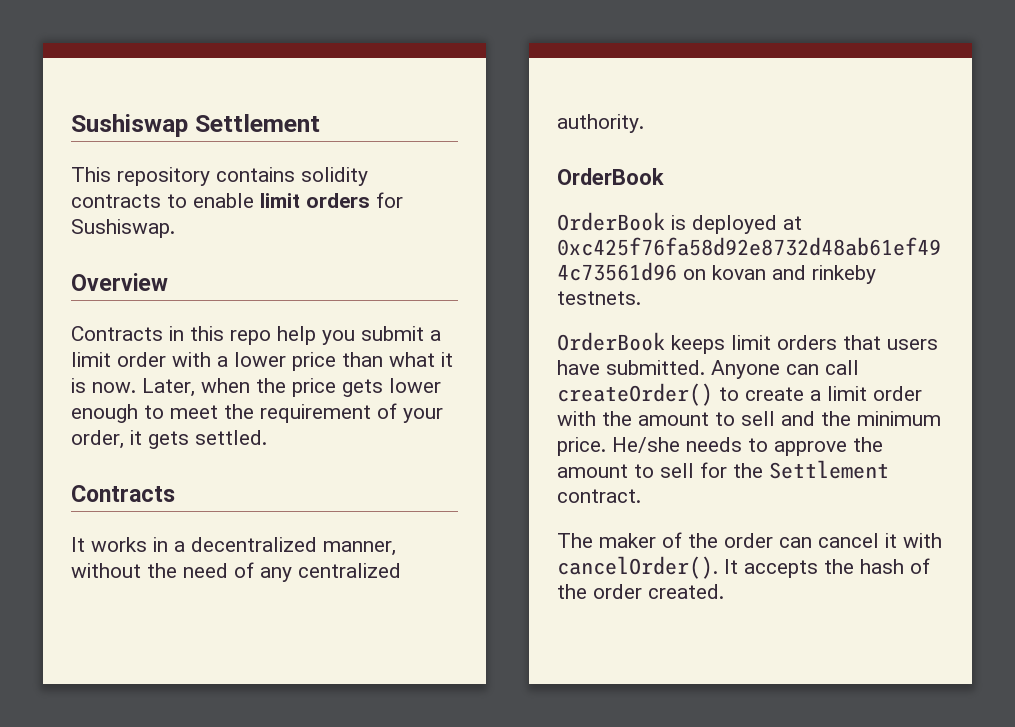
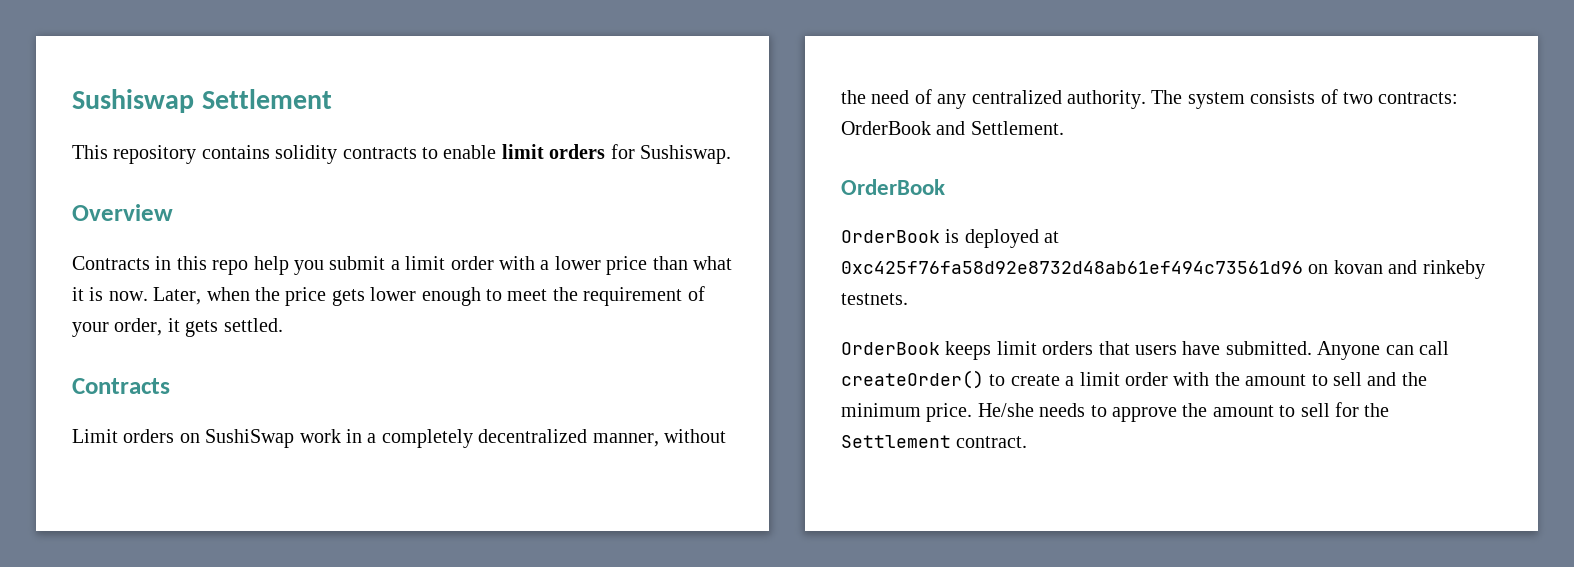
[71,537,147,552] It works -> [72,429,341,448] Limit orders on SushiSwap work
(185, 546) none -> [381,429,473,448] completely
(644, 123) none -> [1151,89,1459,109] [841,121,1064,135] The system consists of two contracts: OrderBook and Settlement.
[557,532,942,548] [557,556,930,579] [557,584,724,599] // The maker of the order can cancel it with cancelOrder(). It accepts the hash of the order created. -> (1028, 442) none

